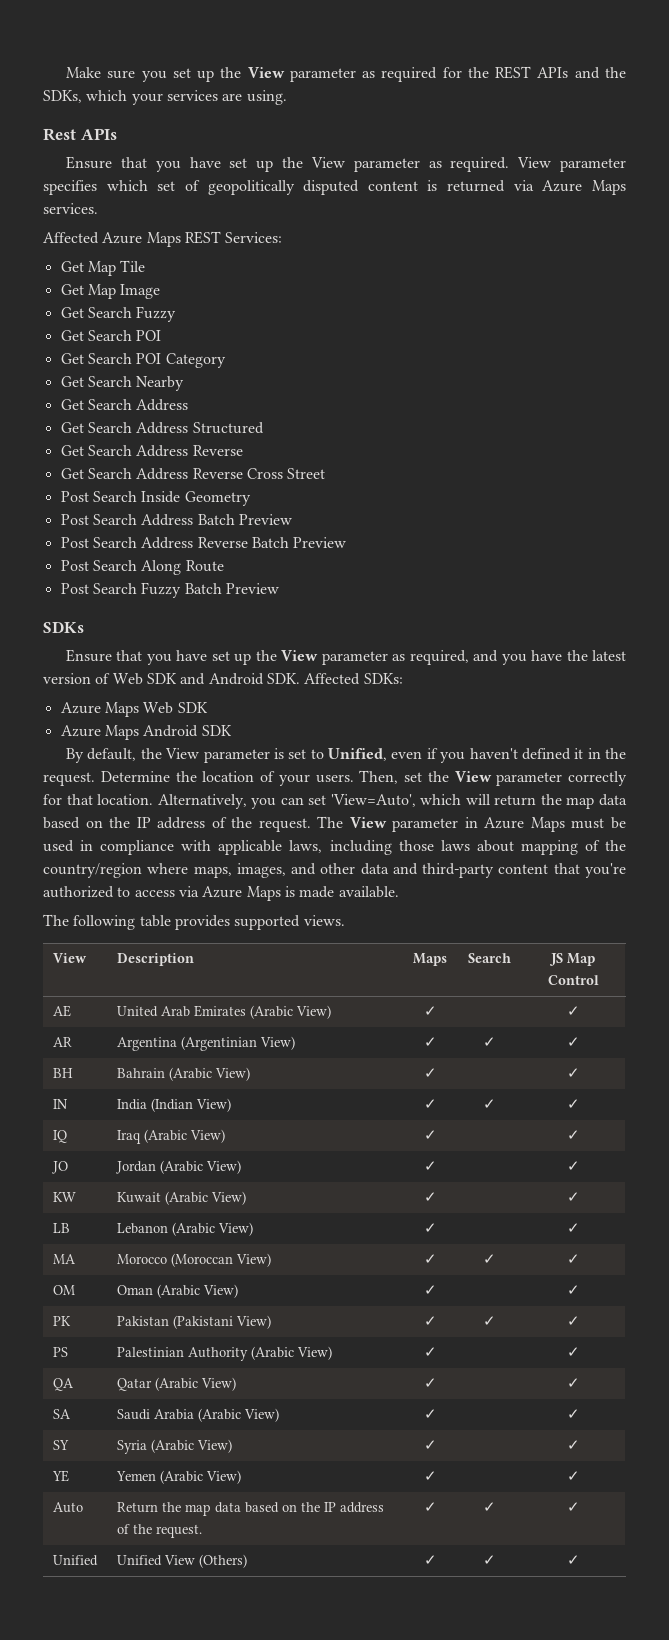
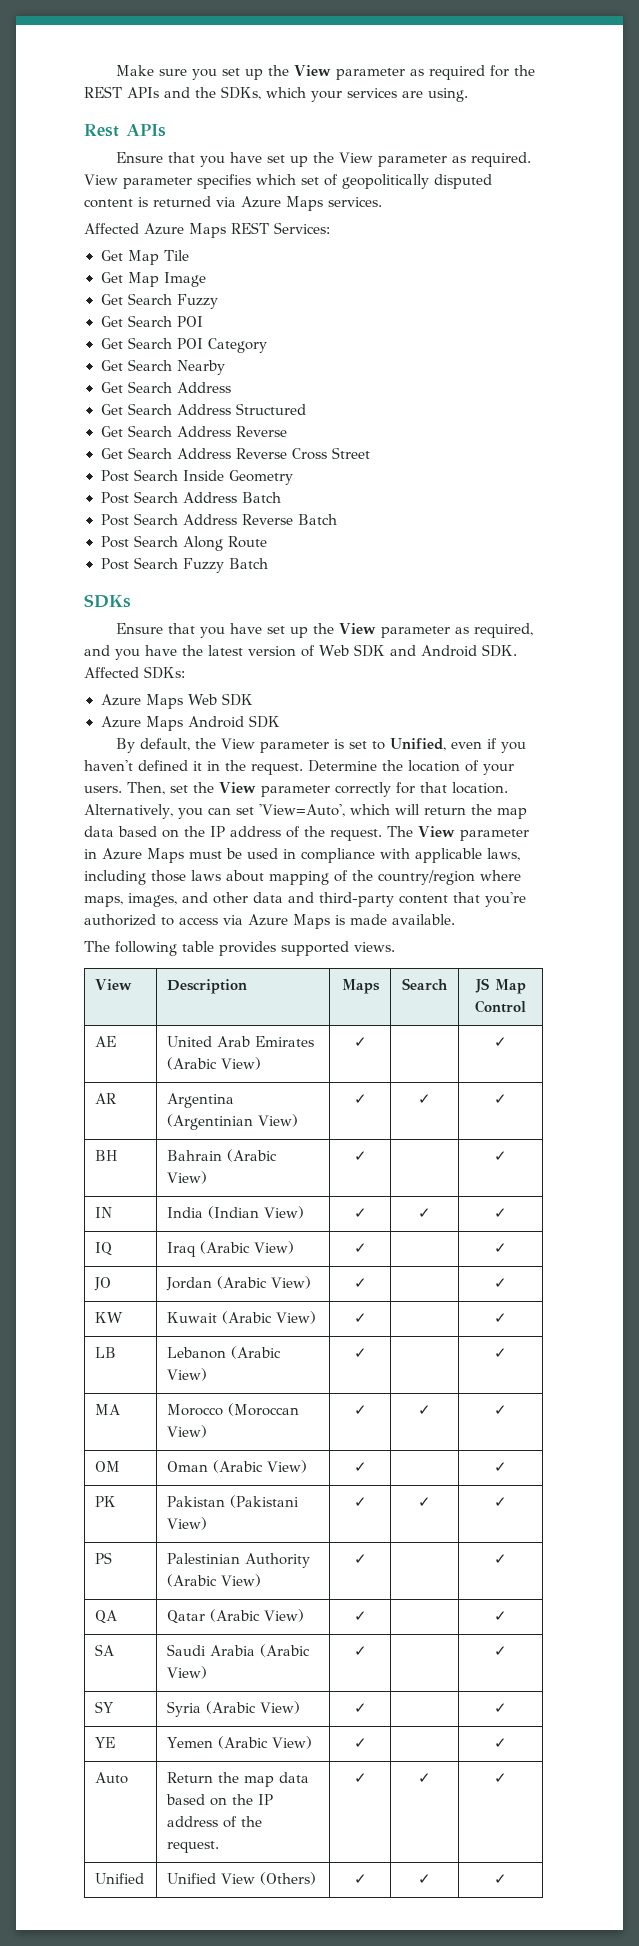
[238,514,292,525] Preview -> (281, 497) none
[293,537,347,548] Preview -> (337, 519) none
[225,583,279,594] Preview -> (268, 563) none

